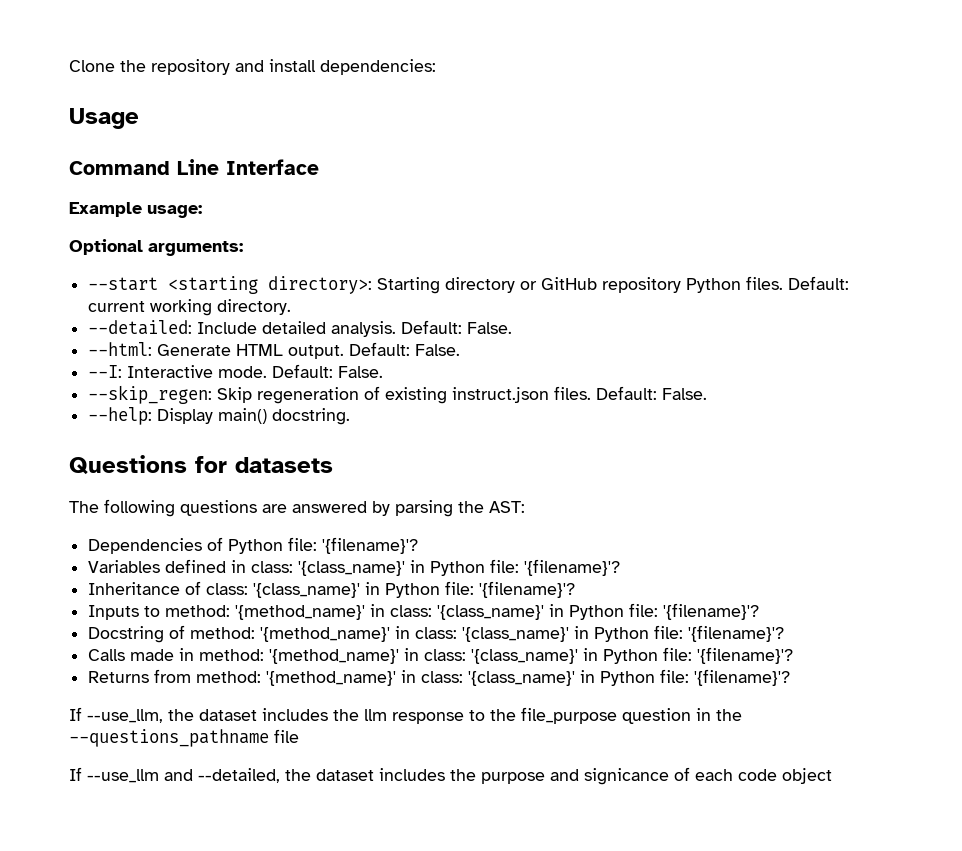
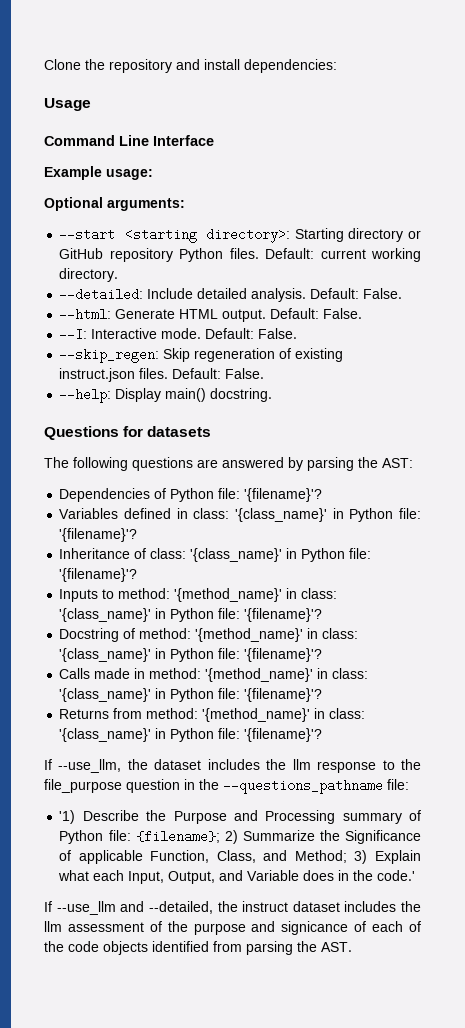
[274,729,299,743] file -> [387,779,409,790] [59,810,421,824] [59,830,422,844] [59,850,421,864] [58,870,416,884] file: // '1) Describe the Purpose and Processing summary of Python file: {filename}; 2) Summarize the Significance of applicable Function, Class, and Method; 3) Explain what each Input, Output, and Variable does in the code.'
[316,768,476,781] dataset includes the -> [242,901,421,912] [44,921,188,932] instruct dataset includes the llm assessment of the
[738,768,832,784] code object -> [409,921,422,932] [44,941,352,955] of the code objects identified from parsing the AST.

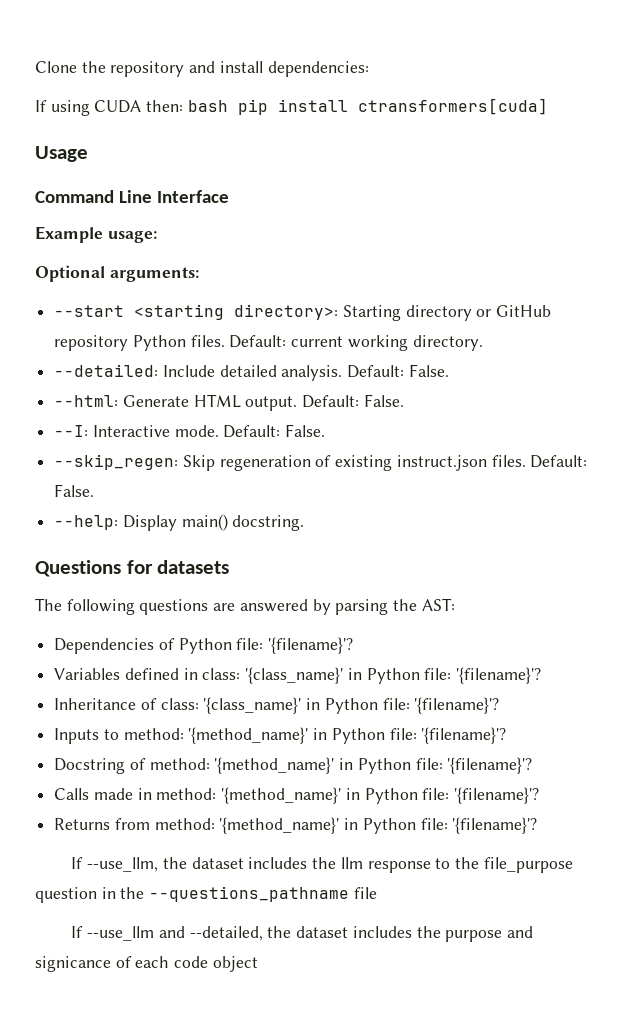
(337, 66) none -> [35,98,548,116] // If using CUDA then: bash pip install ctransformers[cuda]
[301,588,338,599] [59,608,167,622] class: '{class_name}' in -> (328, 734) none
[322,628,359,639] [59,648,167,662] class: '{class_name}' in -> (354, 764) none
[332,668,369,679] [59,688,167,702] class: '{class_name}' in -> (360, 794) none
[329,708,366,719] [59,728,167,742] class: '{class_name}' in -> (359, 824) none
[387,779,409,790] [59,810,421,824] [59,830,422,844] [59,850,421,864] [58,870,416,884] file: // '1) Describe the Purpose and Processing summary of Python file: {filename}; 2) Summarize the Significance of applicable Function, Class, and Method; 3) Explain what each Input, Output, and Variable does in the code.' -> [353,887,377,899] file
[242,901,421,912] [44,921,188,932] instruct dataset includes the llm assessment of the -> [296,926,441,938] dataset includes the
[409,921,422,932] [44,941,352,955] of the code objects identified from parsing the AST. -> [174,956,258,972] code object

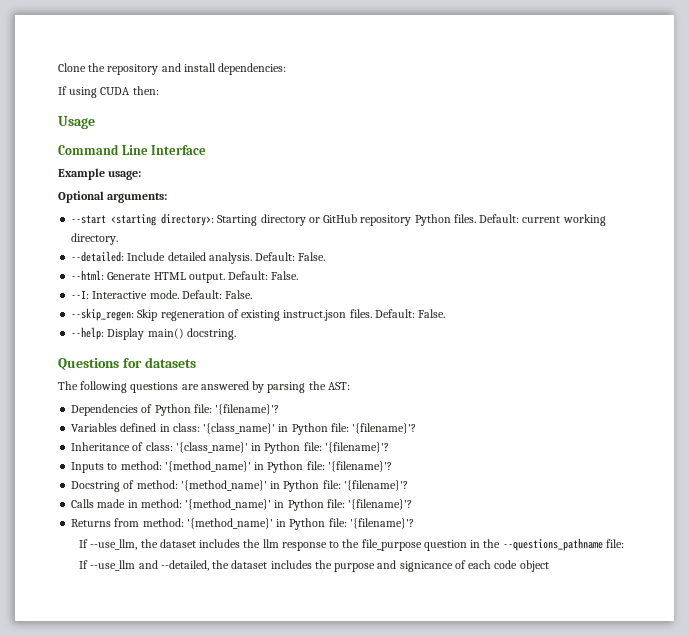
[187,98,548,115] bash pip install ctransformers[cuda] -> (159, 90) none
[353,887,377,899] file -> [605,539,624,548] file:

